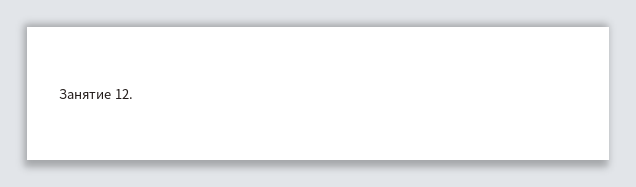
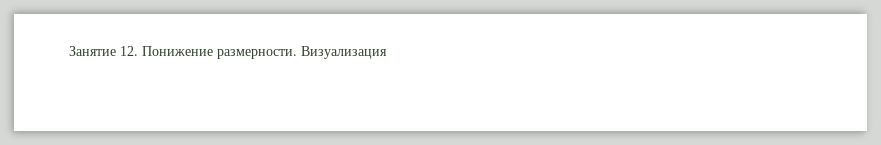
(133, 94) none -> [142,46,387,59] Понижение размерности. Визуализация

